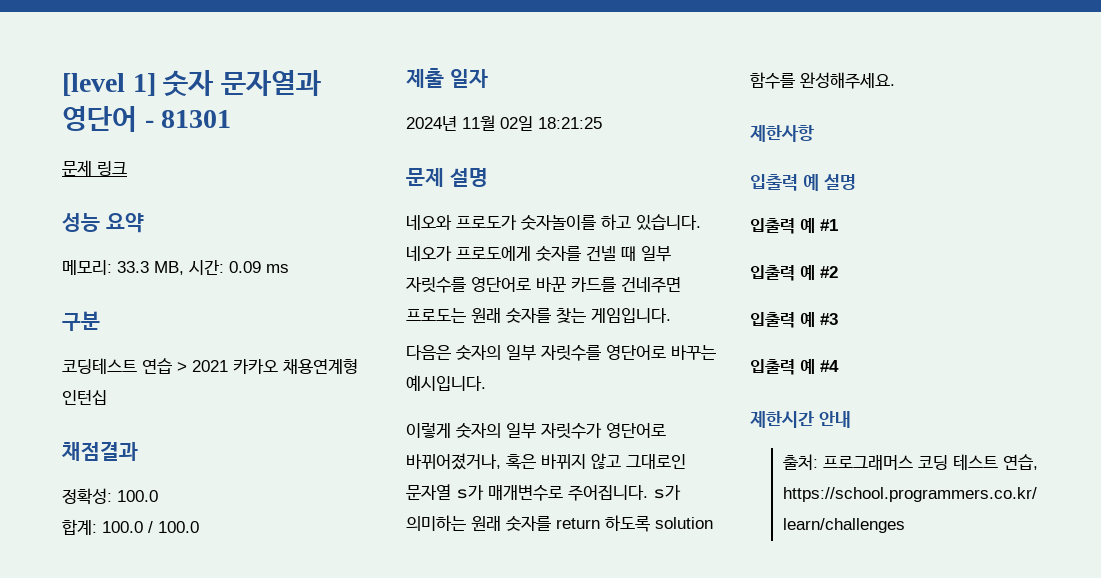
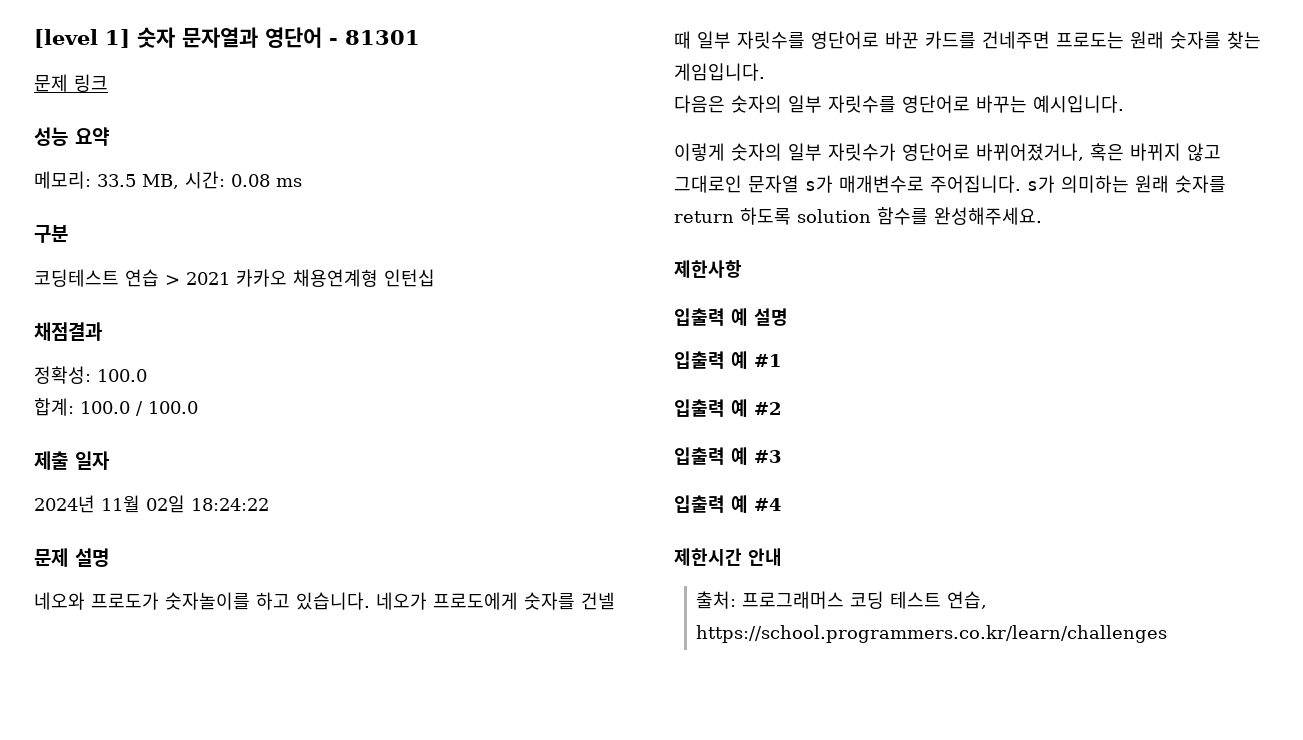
[117,261,149,273] 33.3 -> [97,174,136,187] 33.5
[229,261,261,273] 0.09 -> [231,174,270,187] 0.08
[538,117,602,129] 18:21:25 -> [191,498,269,511] 18:24:22

